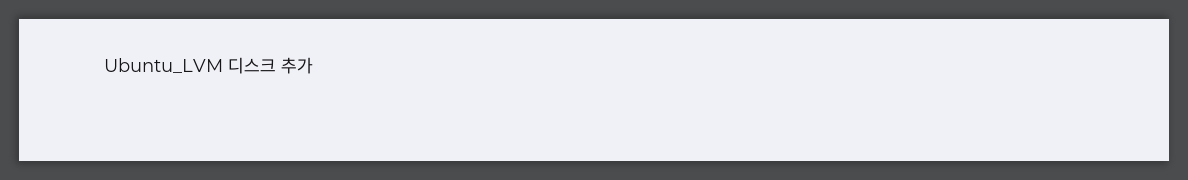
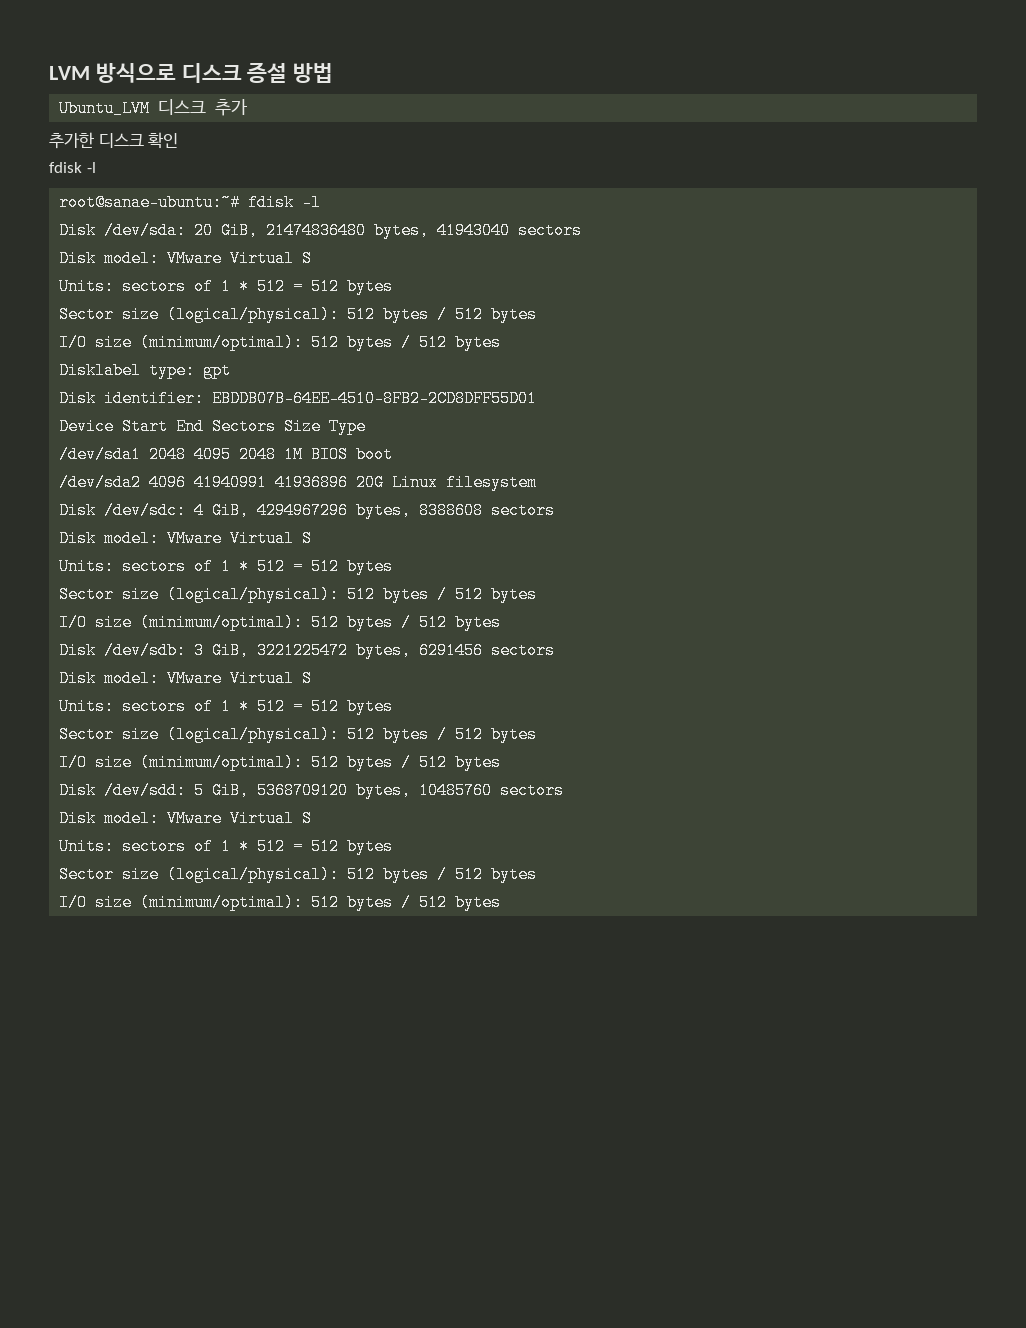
[104,57,313,74] Ubuntu_LVM 디스크 추가 -> [49,62,334,83] [59,99,249,117] [49,132,179,149] [49,162,96,173] [59,194,322,211] [59,222,583,239] [59,250,313,267] [59,278,394,295] [59,306,538,323] [59,334,502,351] [59,362,232,379] [59,390,538,407] [59,418,367,435] [59,446,394,463] [59,474,538,491] [59,502,556,519] [59,530,313,547] [59,558,394,575] [59,586,538,603] [59,614,502,631] [59,642,556,659] [59,670,313,687] [59,698,394,715] [59,726,538,743] [59,754,502,771] [59,782,565,799] [59,810,313,827] [59,838,394,855] [59,866,538,883] [59,894,502,911] LVM 방식으로 디스크 증설 방법 // Ubuntu_LVM 디스크 추가 // 추가한 디스크 확인 // fdisk -l // root@sanae-ubuntu:~# fdisk -l // Disk /dev/sda: 20 GiB, 21474836480 bytes, 41943040 sectors // Disk model: VMware Virtual S // Units: sectors of 1 * 512 = 512 bytes // Sector size (logical/physical): 512 bytes / 512 bytes // I/O size (minimum/optimal): 512 bytes / 512 bytes // Disklabel type: gpt // Disk identifier: EBDDB07B-64EE-4510-8FB2-2CD8DFF55D01 // Device Start End Sectors Size Type // /dev/sda1 2048 4095 2048 1M BIOS boot // /dev/sda2 4096 41940991 41936896 20G Linux filesystem // Disk /dev/sdc: 4 GiB, 4294967296 bytes, 8388608 sectors // Disk model: VMware Virtual S // Units: sectors of 1 * 512 = 512 bytes // Sector size (logical/physical): 512 bytes / 512 bytes // I/O size (minimum/optimal): 512 bytes / 512 bytes // Disk /dev/sdb: 3 GiB, 3221225472 bytes, 6291456 sectors // Disk model: VMware Virtual S // Units: sectors of 1 * 512 = 512 bytes // Sector size (logical/physical): 512 bytes / 512 bytes // I/O size (minimum/optimal): 512 bytes / 512 bytes // Disk /dev/sdd: 5 GiB, 5368709120 bytes, 10485760 sectors // Disk model: VMware Virtual S // Units: sectors of 1 * 512 = 512 bytes // Sector size (logical/physical): 512 bytes / 512 bytes // I/O size (minimum/optimal): 512 bytes / 512 bytes

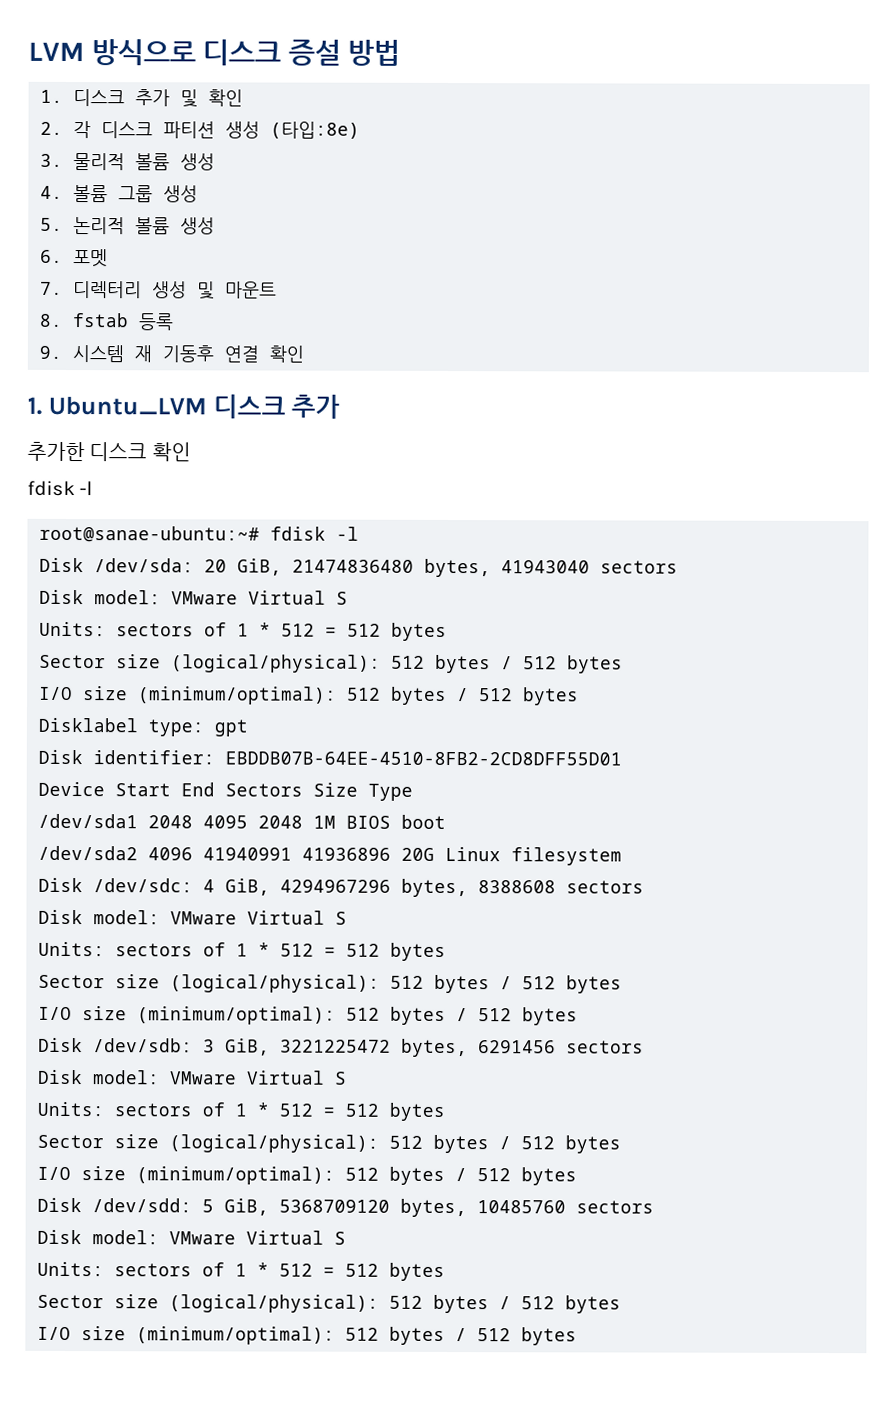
(334, 73) none -> [40,89,243,108] [40,121,360,139] [40,153,215,171] [40,185,198,203] [40,217,215,235] [40,249,108,268] [40,281,277,300] [39,313,174,331] [39,345,304,363] [27,396,42,415] 1. 디스크 추가 및 확인 // 2. 각 디스크 파티션 생성 (타입:8e) // 3. 물리적 볼륨 생성 // 4. 볼륨 그룹 생성 // 5. 논리적 볼륨 생성 // 6. 포멧 // 7. 디렉터리 생성 및 마운트 // 8. fstab 등록 // 9. 시스템 재 기동후 연결 확인 // 1.

